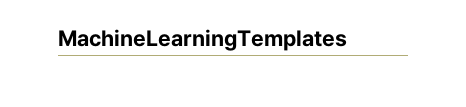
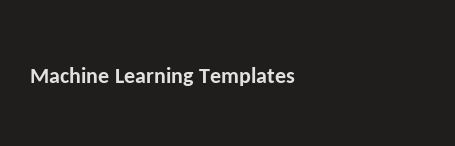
[58,29,347,51] MachineLearningTemplates -> [30,67,295,86] Machine Learning Templates

